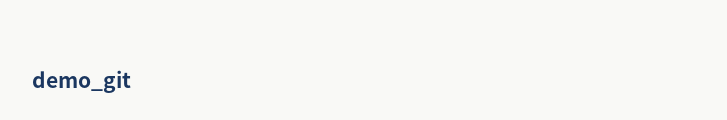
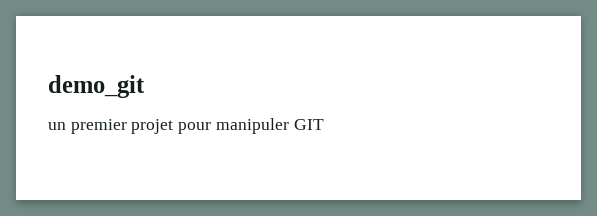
(131, 81) none -> [48,118,324,134] // un premier projet pour manipuler GIT

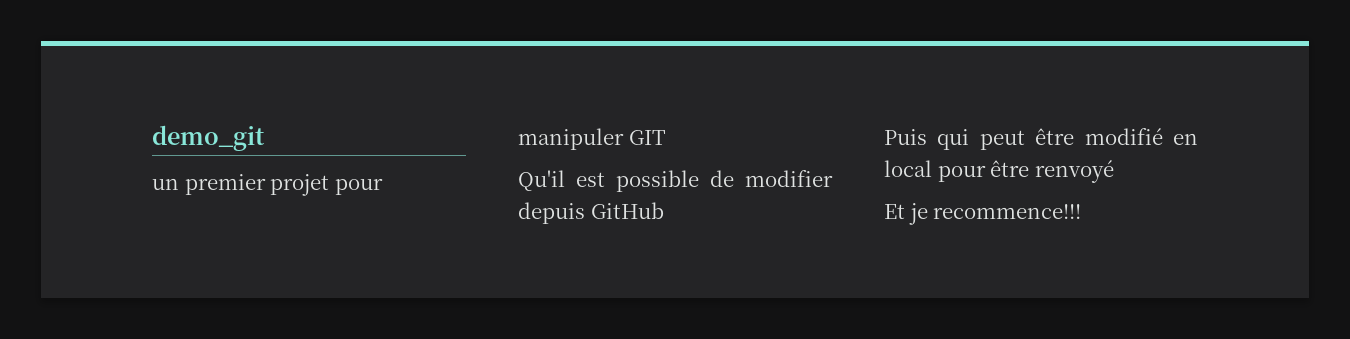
(324, 124) none -> [518,170,833,192] [518,202,664,224] [884,128,1198,150] [884,160,1114,183] [884,203,1082,225] // Qu'il est possible de modifier depuis GitHub // Puis qui peut être modifié en local pour être renvoyé // Et je recommence!!!

